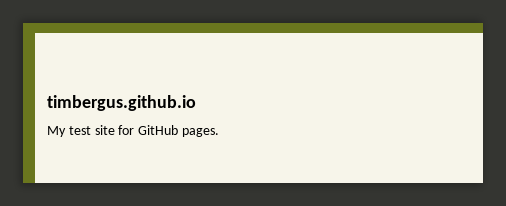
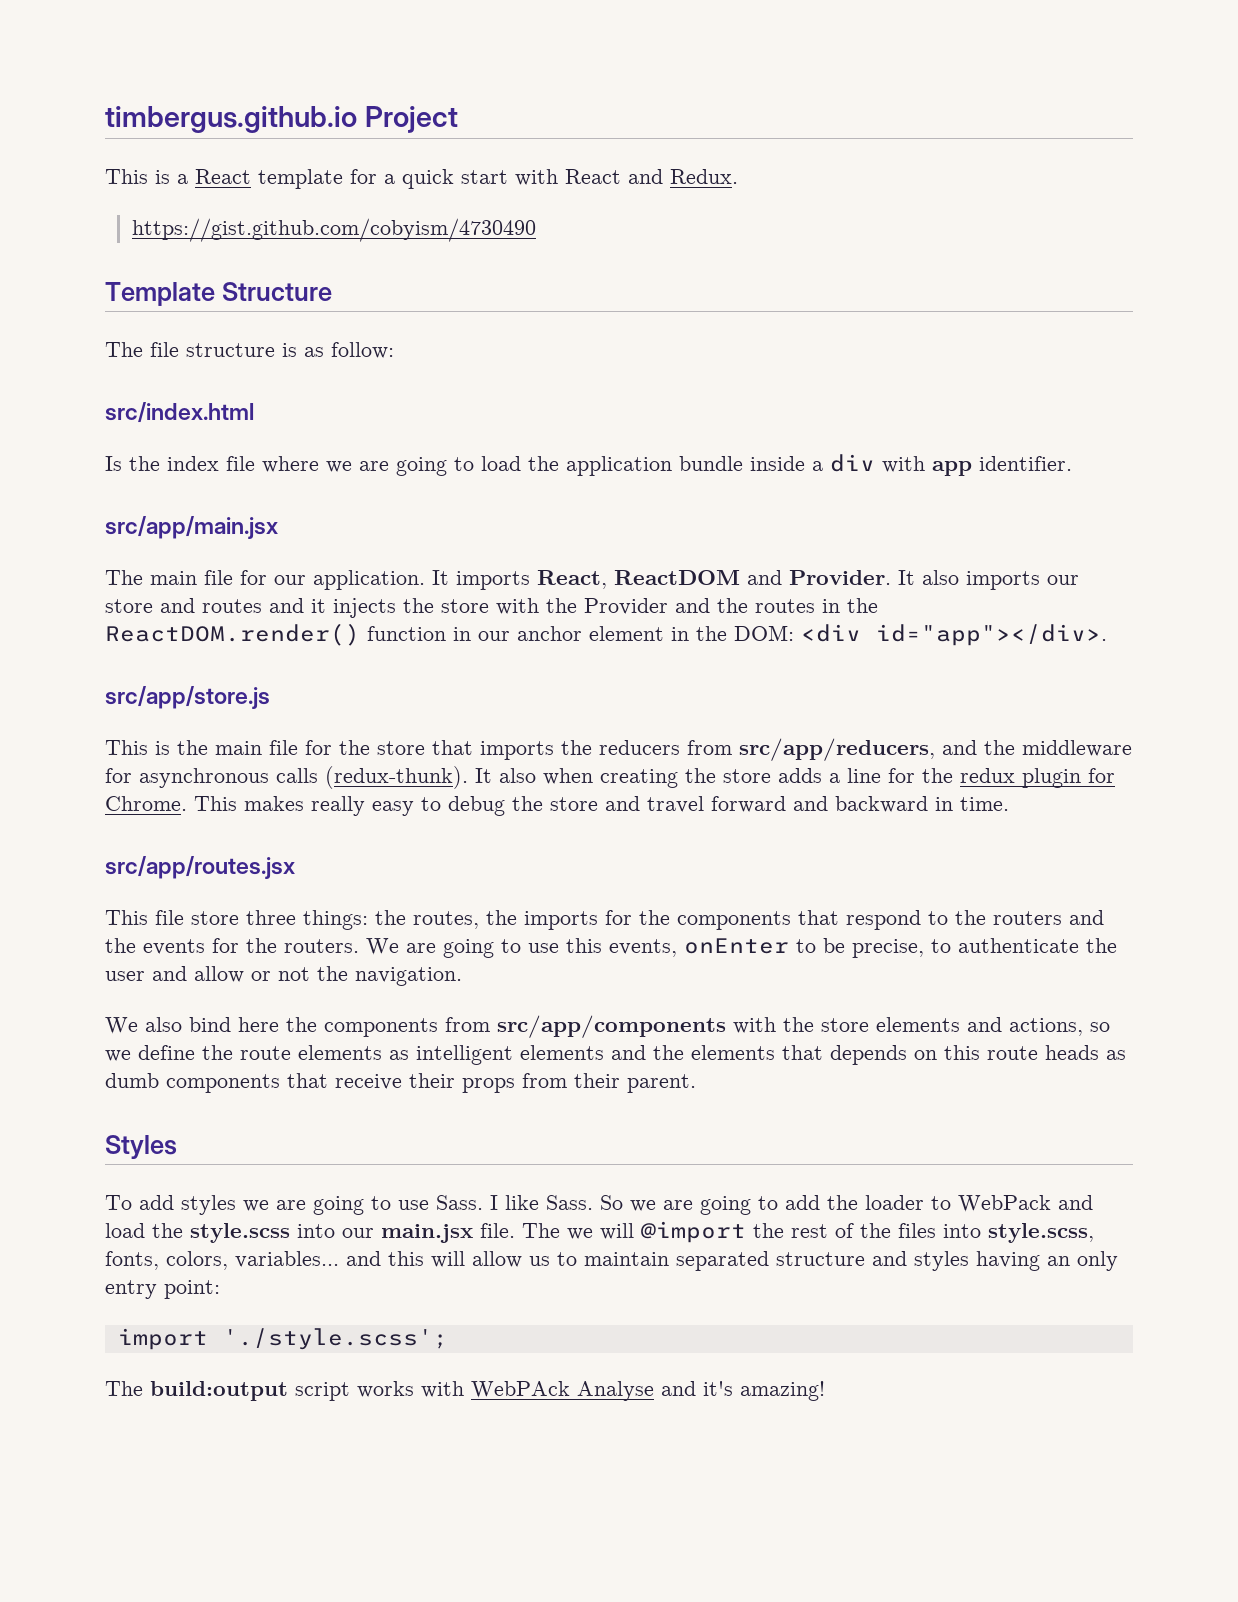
[47,125,219,137] // My test site for GitHub pages. -> [364,106,458,133] [105,169,738,189] [131,218,536,242] [105,282,332,306] [105,342,394,359] [105,402,254,423] [105,454,1072,476] [105,516,278,539] [105,570,1079,590] [105,598,878,618] [105,623,1107,646] [105,686,270,709] [105,738,1132,761] [105,766,1115,789] [105,796,1009,816] [105,856,295,879] [105,910,1104,930] [105,938,1117,958] [105,966,462,986] [105,1015,1110,1038] [105,1045,1126,1065] [105,1073,696,1093] [105,1135,177,1159] [105,1195,1093,1215] [105,1221,1094,1243] [105,1251,1118,1271] [105,1280,220,1299] [117,1328,448,1350] [105,1381,825,1401] Project // This is a React template for a quick start with React and Redux. // https://gist.github.com/cobyism/4730490 // Template Structure // The file structure is as follow: // src/index.html // Is the index file where we are going to load the application bundle inside a div with app identifier. // src/app/main.jsx // The main file for our application. It imports React, ReactDOM and Provider. It also imports our store and routes and it injects the store with the Provider and the routes in the ReactDOM.render() function in our anchor element in the DOM: <div id="app"></div>. // src/app/store.js // This is the main file for the store that imports the reducers from src/app/reducers, and the middleware for asynchronous calls (redux-thunk). It also when creating the store adds a line for the redux plugin for Chrome. This makes really easy to debug the store and travel forward and backward in time. // src/app/routes.jsx // This file store three things: the routes, the imports for the components that respond to the routers and the events for the routers. We are going to use this events, onEnter to be precise, to authenticate the user and allow or not the navigation. // We also bind here the components from src/app/components with the store elements and actions, so we define the route elements as intelligent elements and the elements that depends on this route heads as dumb components that receive their props from their parent. // Styles // To add styles we are going to use Sass. I like Sass. So we are going to add the loader to WebPack and load the style.scss into our main.jsx file. The we will @import the rest of the files into style.scss, fonts, colors, variables... and this will allow us to maintain separated structure and styles having an only entry point: // import './style.scss'; // The build:output script works with WebPAck Analyse and it's amazing!

